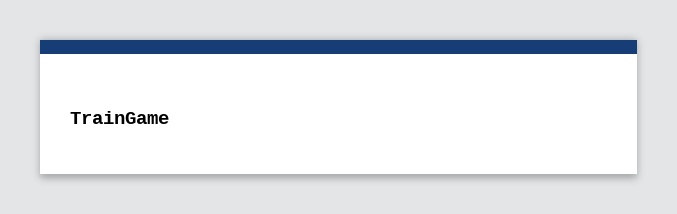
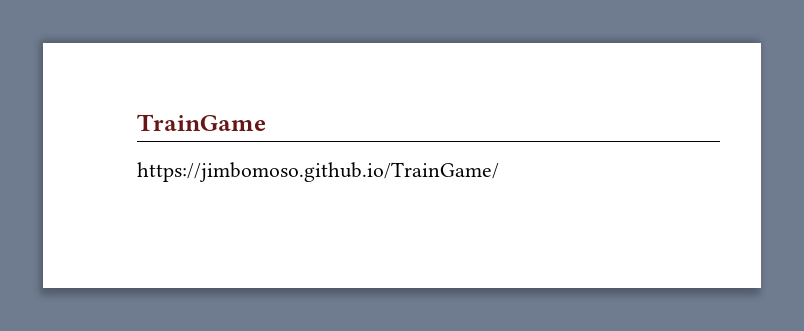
(169, 117) none -> [137,162,499,182] // https://jimbomoso.github.io/TrainGame/

